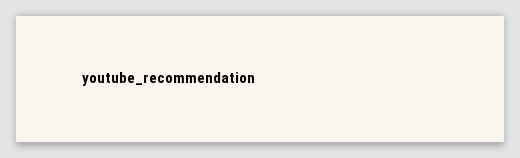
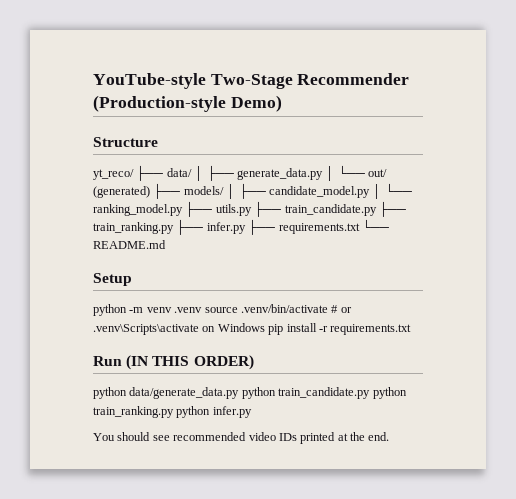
[82,72,255,86] youtube_recommendation -> [93,73,410,89] [93,95,282,112] [93,137,158,147] [93,165,387,181] [93,183,412,199] [93,201,406,217] [93,219,389,235] [93,240,166,249] [93,273,132,286] [93,304,352,316] [93,323,412,335] [93,355,254,370] [93,387,407,399] [93,406,252,418] [93,432,390,444] YouTube-style Two-Stage Recommender (Production-style Demo) // Structure // yt_reco/ ├── data/ │ ├── generate_data.py │ └── out/ (generated) ├── models/ │ ├── candidate_model.py │ └── ranking_model.py ├── utils.py ├── train_candidate.py ├── train_ranking.py ├── infer.py ├── requirements.txt └── README.md // Setup // python -m venv .venv source .venv/bin/activate # or .venv\Scripts\activate on Windows pip install -r requirements.txt // Run (IN THIS ORDER) // python data/generate_data.py python train_candidate.py python train_ranking.py python infer.py // You should see recommended video IDs printed at the end.

